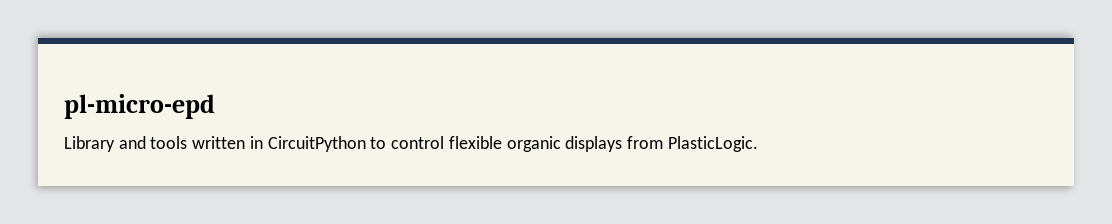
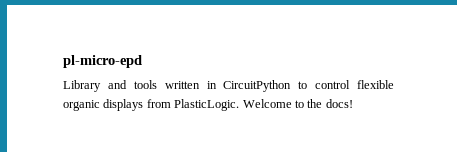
(758, 144) none -> [242,99,353,108] Welcome to the docs!

